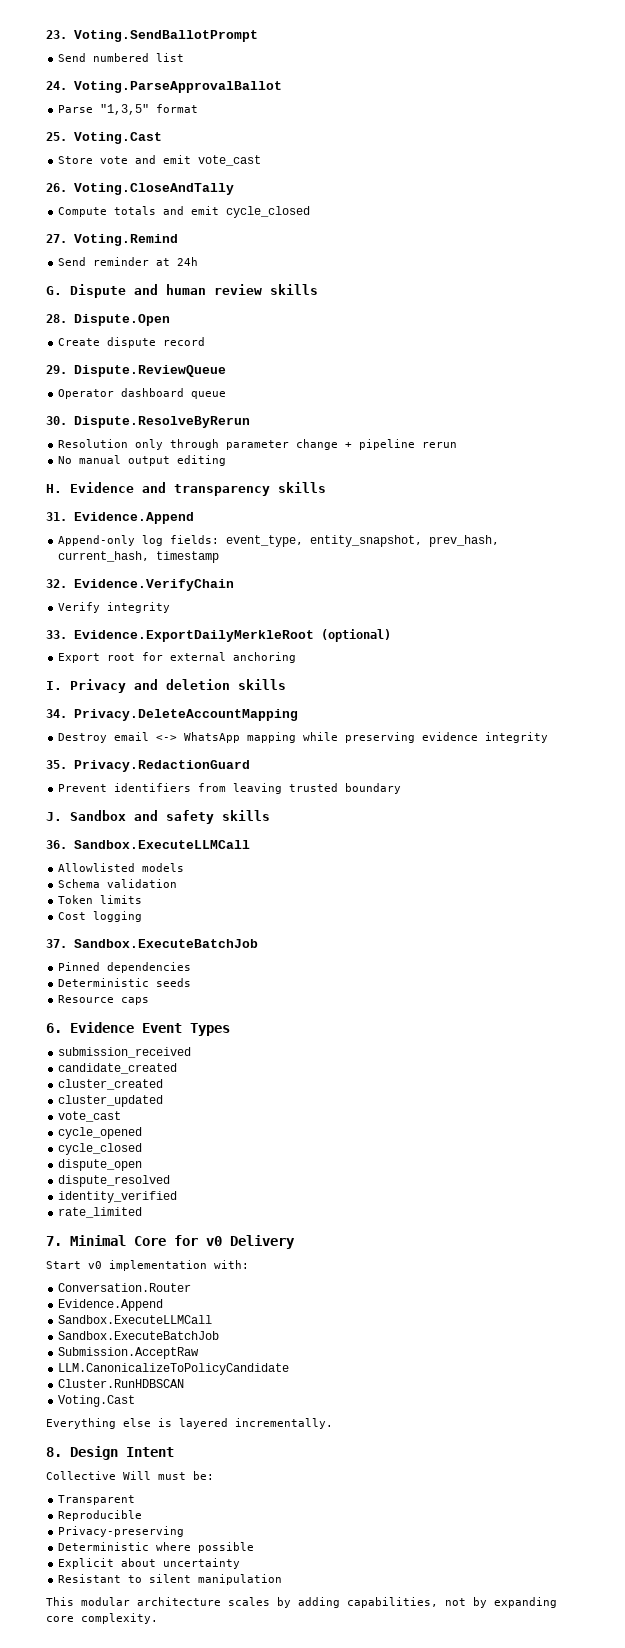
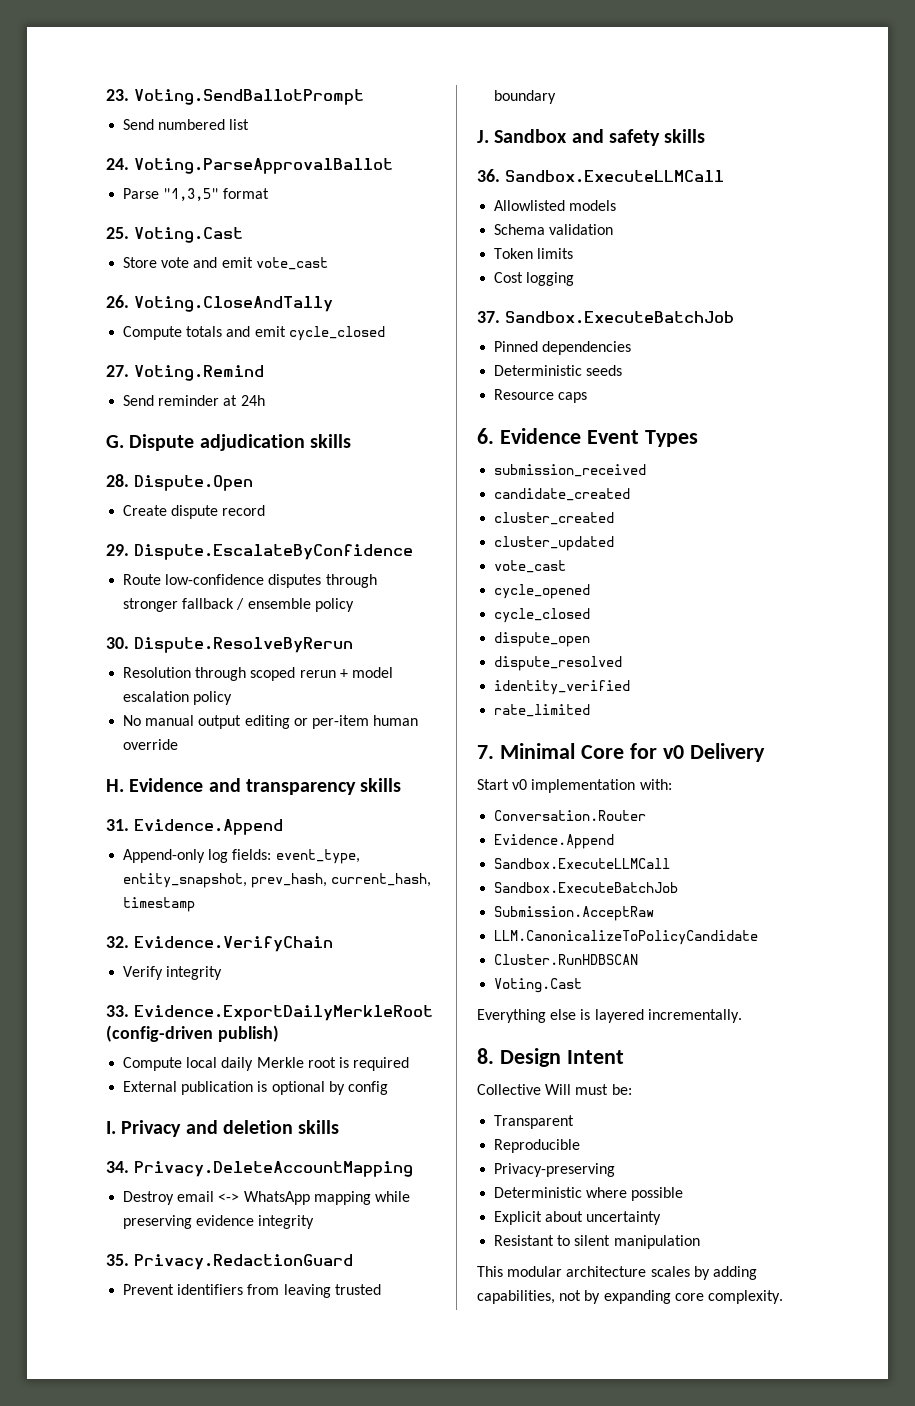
[134,284,262,295] and human review -> [199,434,305,451] adjudication
[74,365,226,377] [58,388,227,399] [46,416,250,428] [58,439,458,450] Dispute.ReviewQueue // Operator dashboard queue // 30. Dispute.ResolveByRerun // Resolution only through parameter change + pipeline rerun -> [133,544,413,560] [123,574,377,588] [123,598,354,612] [106,637,353,653] [123,667,393,681] [123,691,233,705] Dispute.EscalateByConfidence // Route low-confidence disputes through stronger fallback / ensemble policy // 30. Dispute.ResolveByRerun // Resolution through scoped rerun + model escalation policy
(227, 460) none -> [293,715,419,729] [123,739,179,750] or per-item human override
[321,629,391,642] [58,652,297,663] (optional) // Export root for external anchoring -> [106,1025,279,1042] [123,1057,410,1071] [123,1081,388,1095] (config-driven publish) // Compute local daily Merkle root is required // External publication is optional by config

